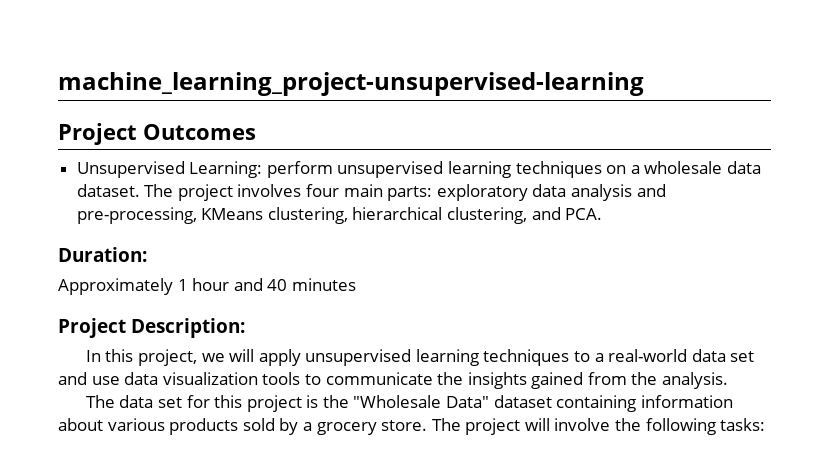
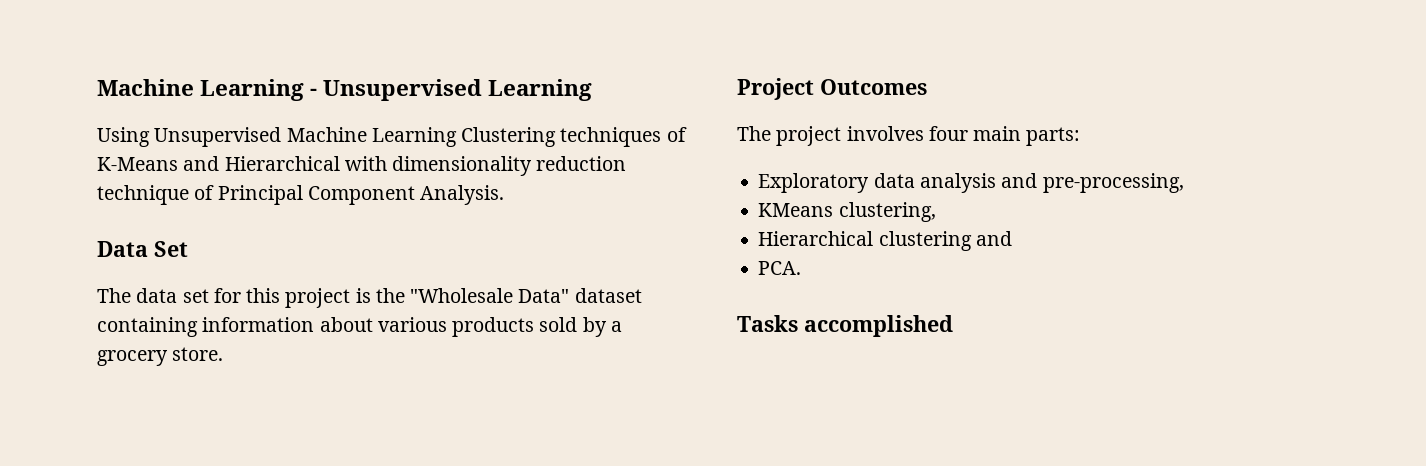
[58,72,644,96] [58,123,256,145] [76,161,762,178] [76,184,666,201] [76,207,603,224] [58,247,147,262] [58,278,356,295] [58,318,246,338] [85,349,755,366] [58,372,729,389] machine_learning_project-unsupervised-learning // Project Outcomes // Unsupervised Learning: perform unsupervised learning techniques on a wholesale data dataset. The project involves four main parts: exploratory data analysis and pre-processing, KMeans clustering, hierarchical clustering, and PCA. // Duration: // Approximately 1 hour and 40 minutes // Project Description: // In this project, we will apply unsupervised learning techniques to a real-world data set and use data visualization tools to communicate the insights gained from the analysis. -> [97,79,593,101] [97,127,687,147] [97,156,627,176] [97,185,505,205] [97,241,188,257] Machine Learning - Unsupervised Learning // Using Unsupervised Machine Learning Clustering techniques of K-Means and Hierarchical with dimensionality reduction technique of Principal Component Analysis. // Data Set
[431,418,766,435] The project will involve the following tasks: -> [737,78,927,100] [737,126,1081,146] [758,173,1184,193] [758,202,936,222] [758,231,1012,251] [758,261,802,275] [737,315,953,337] // Project Outcomes // The project involves four main parts: // Exploratory data analysis and pre-processing, // KMeans clustering, // Hierarchical clustering and // PCA. // Tasks accomplished

